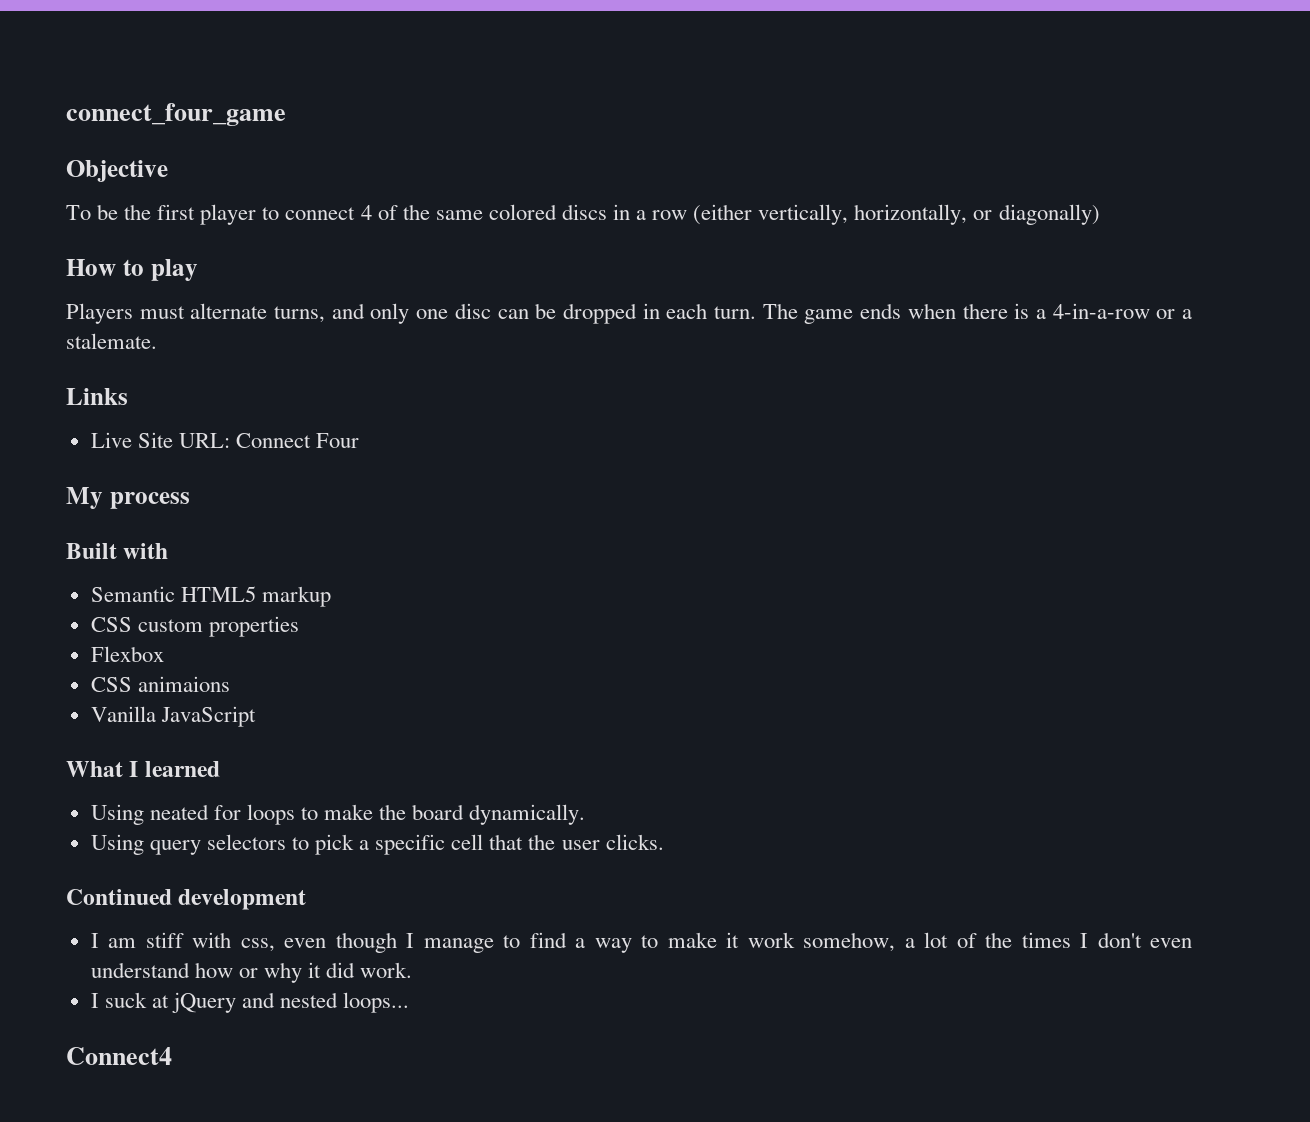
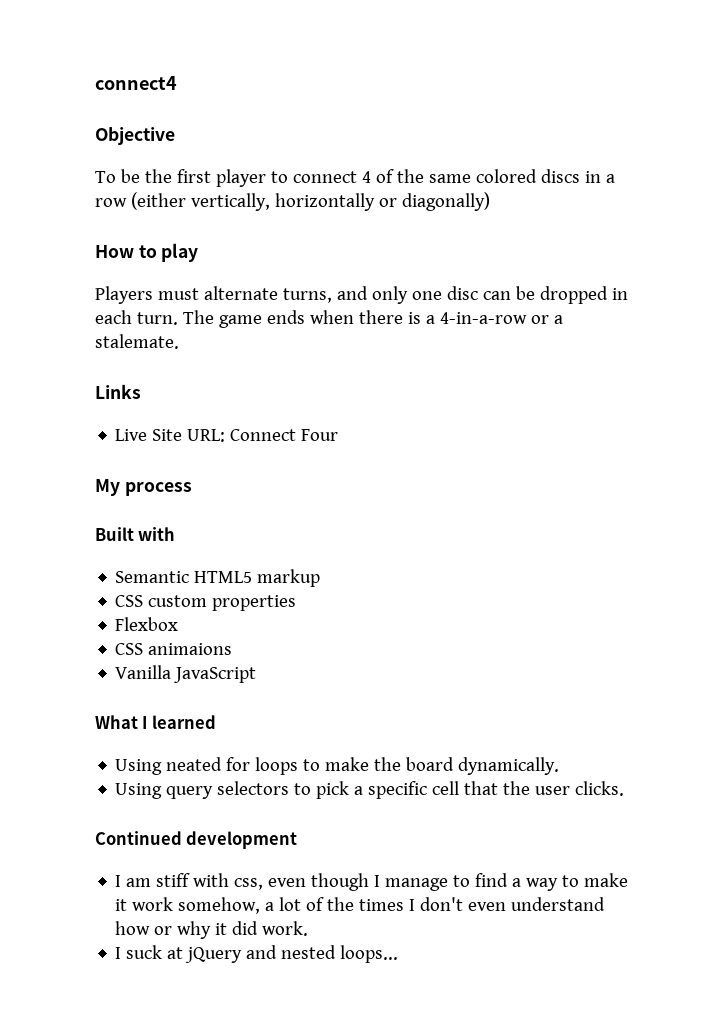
[66,103,286,126] connect_four_game -> [95,76,177,90] connect4
[854,204,968,225] horizontally, -> [274,193,375,211] horizontally
[66,1047,172,1065] // Connect4 -> (399, 954) none

